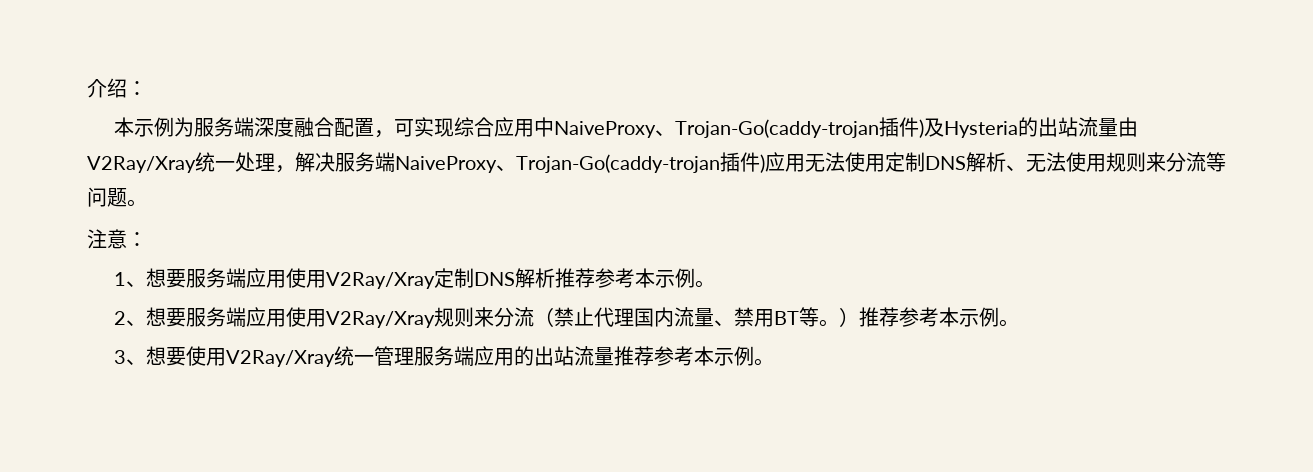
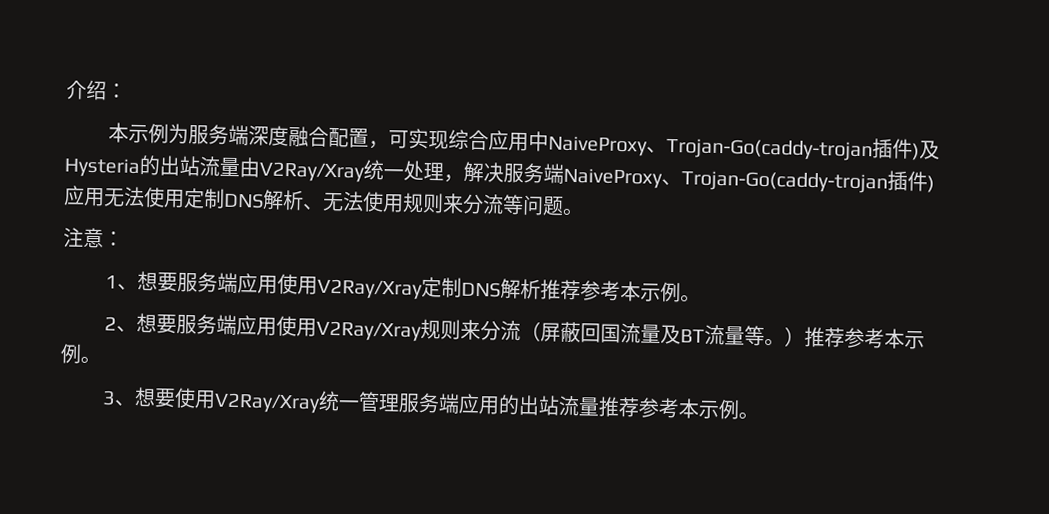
[553,307,799,327] 禁止代理国内流量、禁用BT -> [540,321,746,346] 屏蔽回国流量及BT流量

